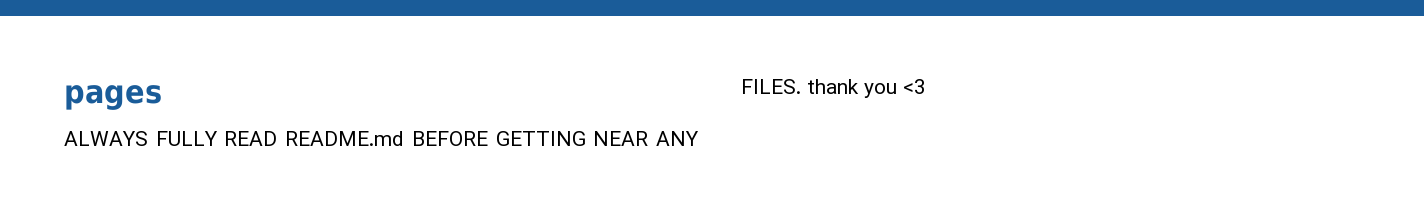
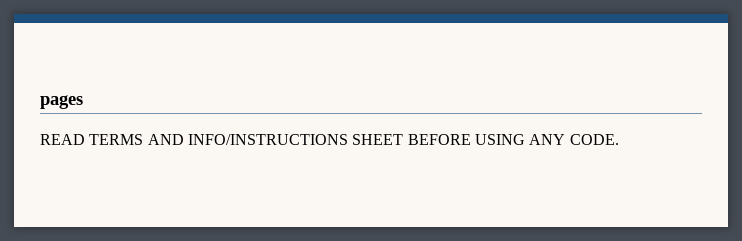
[64,131,699,146] [741,79,926,98] ALWAYS FULLY READ README.md BEFORE GETTING NEAR ANY FILES. thank you <3 -> [40,134,619,145] READ TERMS AND INFO/INSTRUCTIONS SHEET BEFORE USING ANY CODE.

